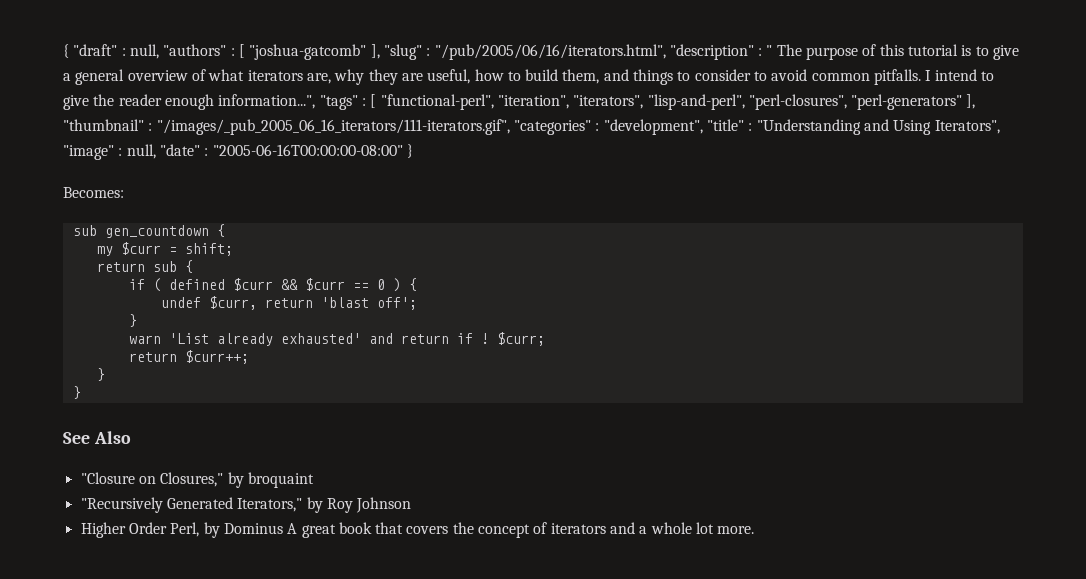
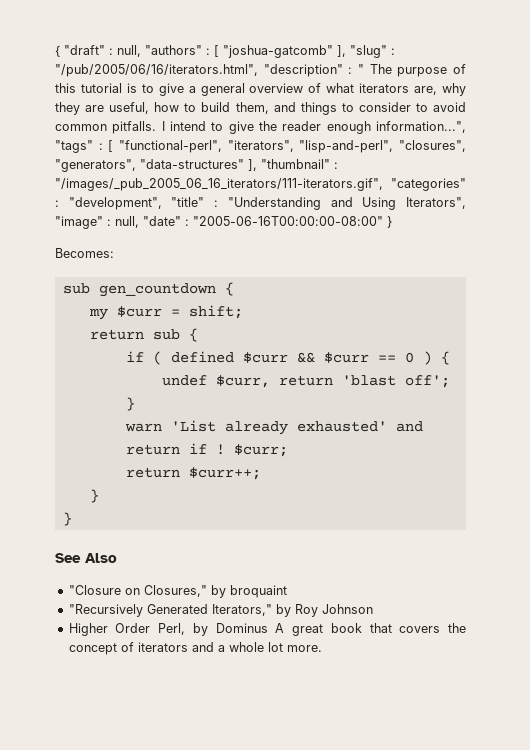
[497,95,569,109] "iteration", -> (222, 146) none
[748,94,963,110] "perl-closures", "perl-generators" -> [399,140,466,152] [55,159,244,172] "closures", "generators", "data-structures"

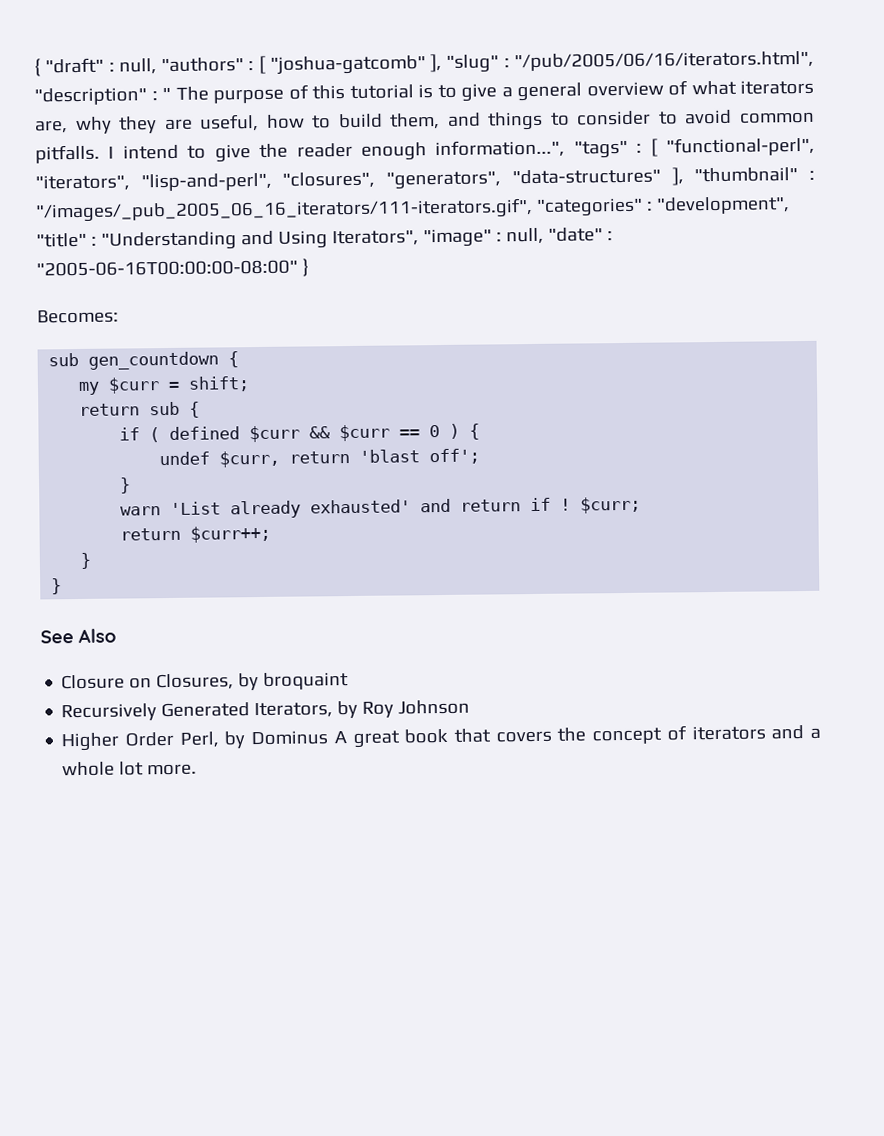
[68,585,207,597] "Closure on Closures," -> [61,673,235,691] Closure on Closures,
[68,604,272,617] "Recursively Generated Iterators," -> [61,702,334,722] Recursively Generated Iterators,

